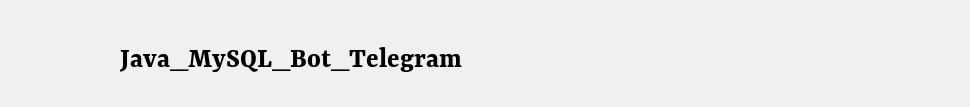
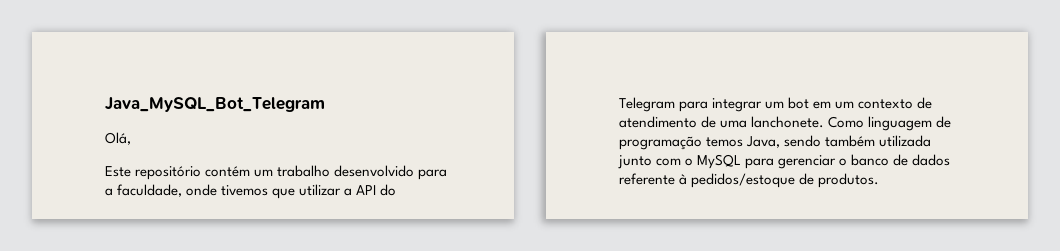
(462, 59) none -> [105,132,131,145] [105,165,448,180] [105,184,397,199] [619,97,933,112] [619,116,952,131] [619,135,932,150] [618,154,951,169] [619,173,880,188] // Olá, // Este repositório contém um trabalho desenvolvido para a faculdade, onde tivemos que utilizar a API do Telegram para integrar um bot em um contexto de atendimento de uma lanchonete. Como linguagem de programação temos Java, sendo também utilizada junto com o MySQL para gerenciar o banco de dados referente à pedidos/estoque de produtos.

